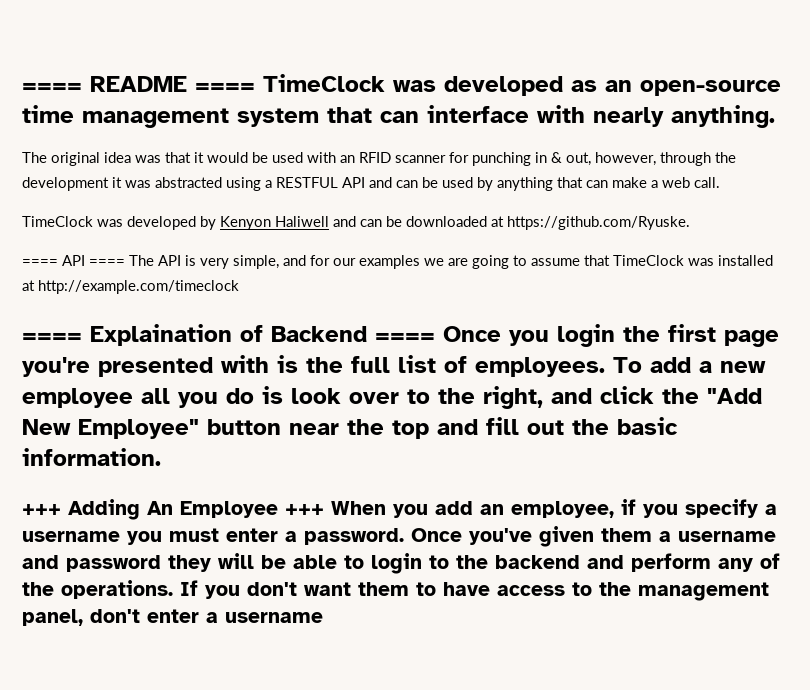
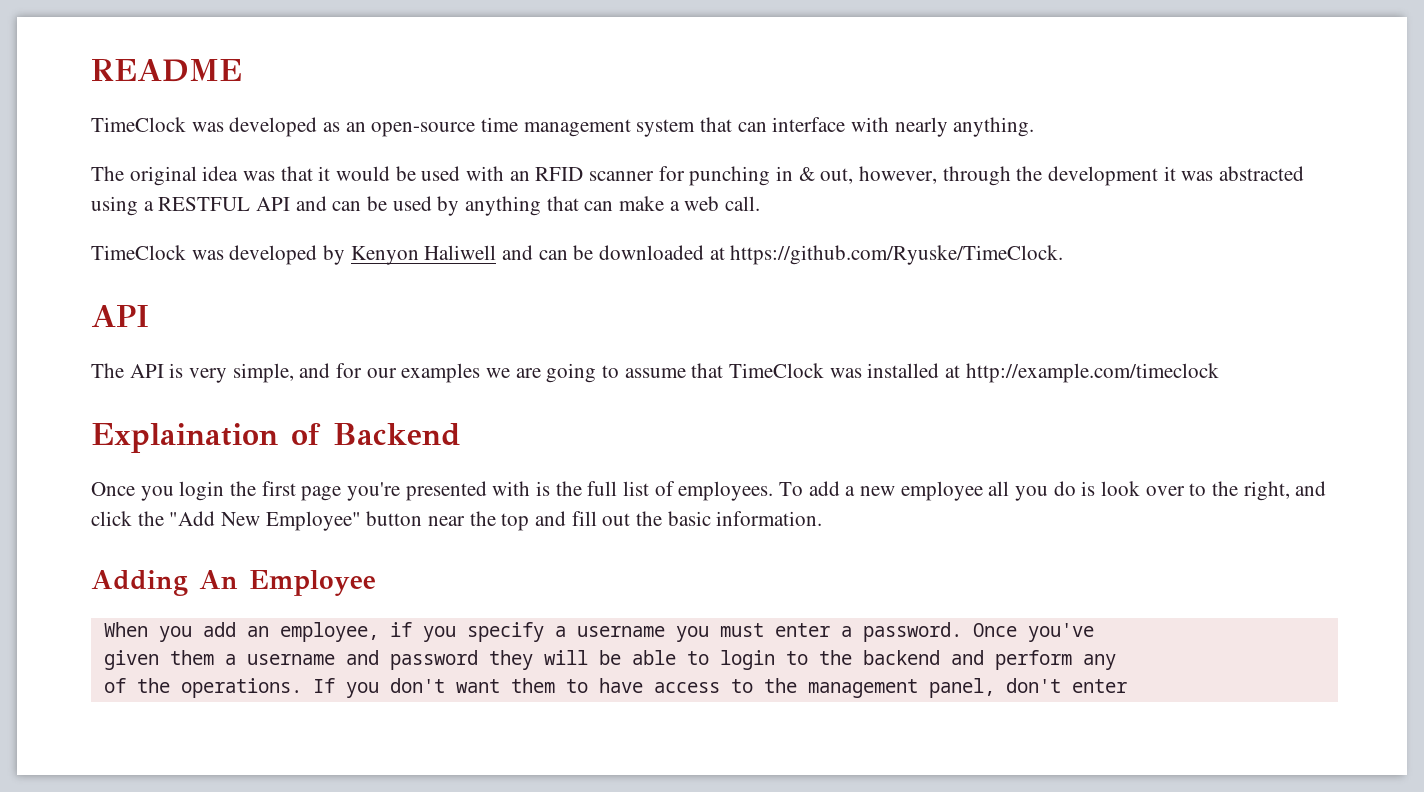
[22,83,82,92] ==== -> (91, 70) none
[195,83,255,92] ==== -> (242, 70) //
[507,216,690,230] [22,255,125,266] https://github.com/Ryuske. // ==== API ==== -> [730,245,1064,265] [91,305,149,327] https://github.com/Ryuske/TimeClock. // API //
[22,333,82,342] ==== -> (1219, 373) none
[375,333,435,342] ==== -> (461, 434) //
[22,504,61,515] +++ -> (823, 518) none
[285,504,324,515] +++ -> (376, 583) //
(532, 536) none -> (1094, 632) //
(753, 565) none -> (1116, 662) //
[206,612,323,623] a username -> (1127, 686) none

